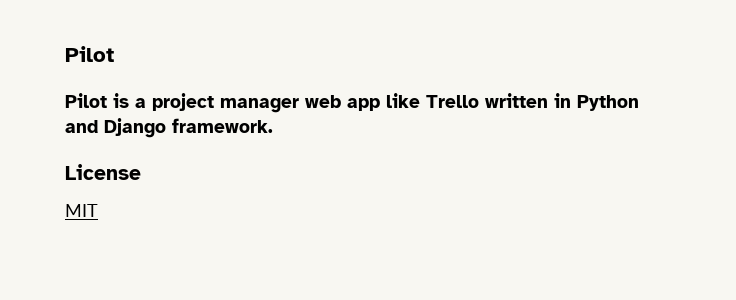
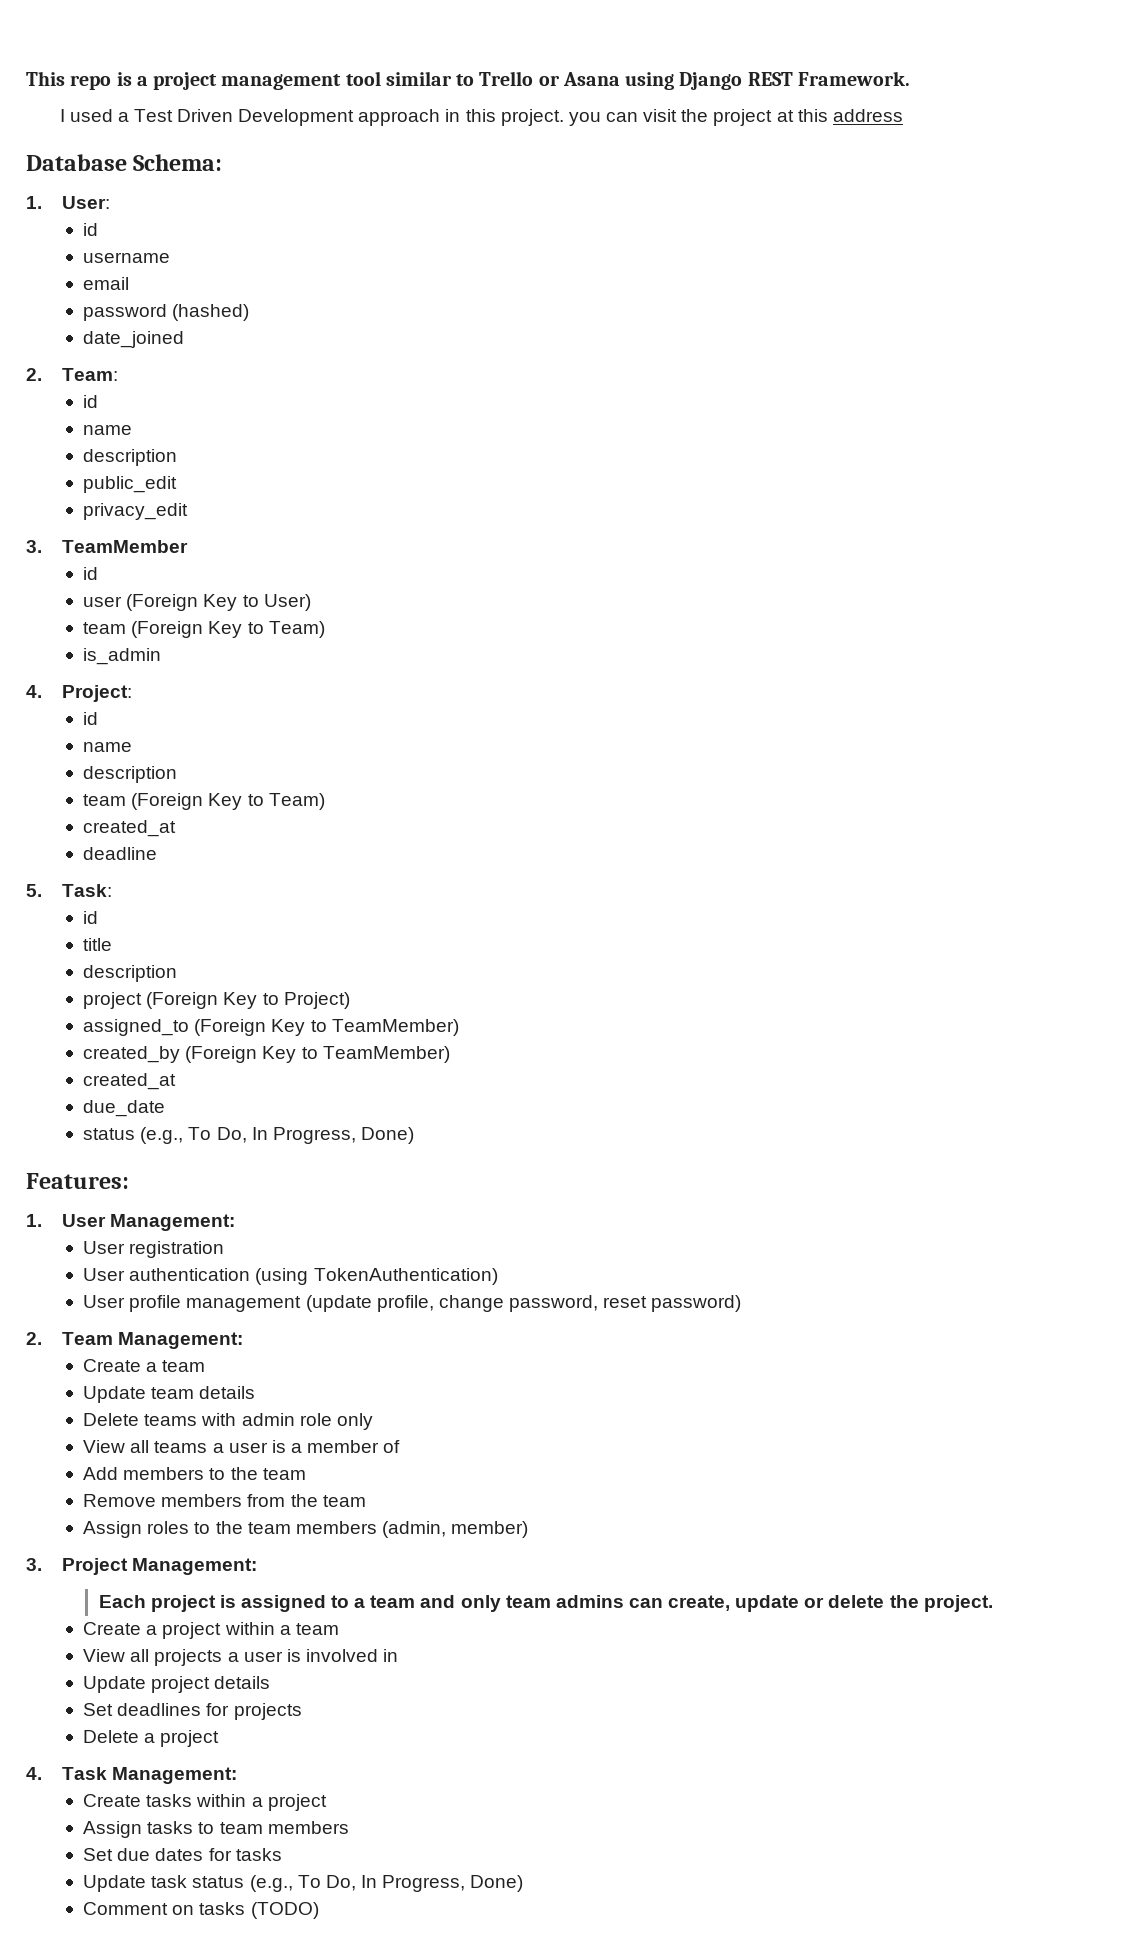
[65,46,114,62] [65,93,107,108] Pilot // Pilot -> [26,71,112,90] This repo
[220,93,639,113] [65,118,273,138] [65,164,141,180] [65,204,98,217] manager web app like Trello written in Python and Django framework. // License // MIT -> [221,71,910,90] [59,109,903,126] [26,154,223,171] [26,196,111,209] [83,223,99,236] [83,252,171,263] [83,277,130,290] [83,304,250,321] [83,331,185,348] [26,368,119,381] [83,395,99,408] [83,425,133,435] [83,449,178,466] [83,476,178,493] [83,503,189,520] [26,540,189,553] [83,567,99,580] [83,594,311,611] [83,621,325,638] [83,648,162,665] [26,685,133,702] [83,712,99,725] [83,742,133,752] [83,766,178,783] [83,793,325,810] [83,820,177,837] [83,847,158,860] [26,884,113,897] [83,911,99,924] [83,938,113,951] [83,965,178,982] [83,992,350,1009] [83,1019,459,1036] [83,1046,450,1063] [83,1073,177,1090] [83,1100,166,1117] [83,1127,414,1144] [26,1173,129,1189] [26,1214,236,1231] [83,1241,225,1258] [83,1268,498,1285] [83,1295,742,1312] [26,1332,244,1349] [83,1359,206,1372] [83,1386,256,1403] [83,1413,373,1430] [83,1440,401,1453] [83,1467,306,1480] [83,1494,366,1507] [83,1521,529,1538] [26,1558,258,1575] [98,1595,993,1612] [83,1622,339,1639] [83,1649,399,1666] [83,1676,271,1693] [83,1703,302,1720] [83,1730,220,1747] [26,1767,238,1784] [83,1794,327,1811] [83,1821,349,1838] [83,1848,282,1861] [83,1875,524,1892] [83,1902,319,1919] management tool similar to Trello or Asana using Django REST Framework. // I used a Test Driven Development approach in this project. you can visit the project at this address // Database Schema: // 1. User: // id // username // email // password (hashed) // date_joined // 2. Team: // id // name // description // public_edit // privacy_edit // 3. TeamMember // id // user (Foreign Key to User) // team (Foreign Key to Team) // is_admin // 4. Project: // id // name // description // team (Foreign Key to Team) // created_at // deadline // 5. Task: // id // title // description // project (Foreign Key to Project) // assigned_to (Foreign Key to TeamMember) // created_by (Foreign Key to TeamMember) // created_at // due_date // status (e.g., To Do, In Progress, Done) // Features: // 1. User Management: // User registration // User authentication (using TokenAuthentication) // User profile management (update profile, change password, reset password) // 2. Team Management: // Create a team // Update team details // Delete teams with admin role only // View all teams a user is a member of // Add members to the team // Remove members from the team // Assign roles to the team members (admin, member) // 3. Project Management: // Each project is assigned to a team and only team admins can create, update or delete the project. // Create a project within a team // View all projects a user is involved in // Update project details // Set deadlines for projects // Delete a project // 4. Task Management: // Create tasks within a project // Assign tasks to team members // Set due dates for tasks // Update task status (e.g., To Do, In Progress, Done) // Comment on tasks (TODO)

